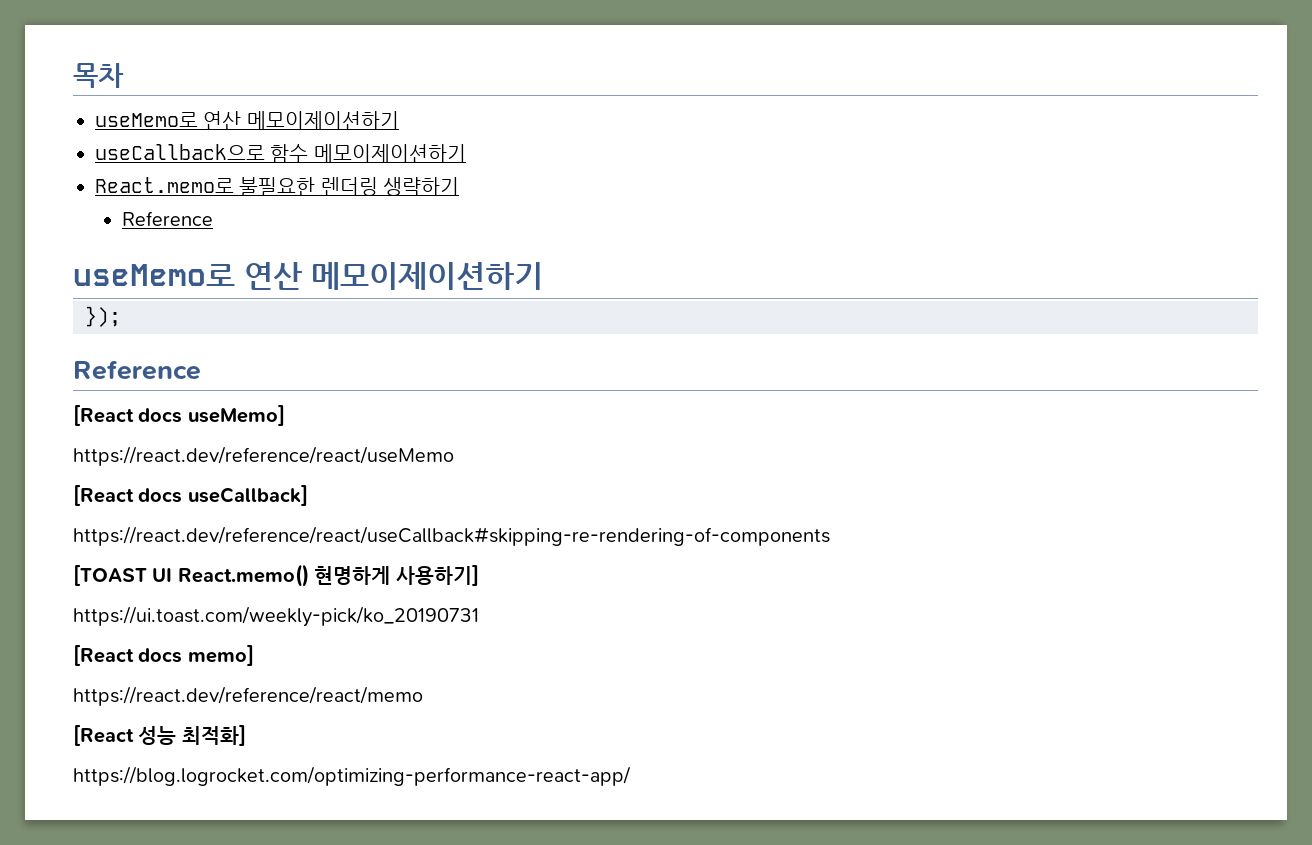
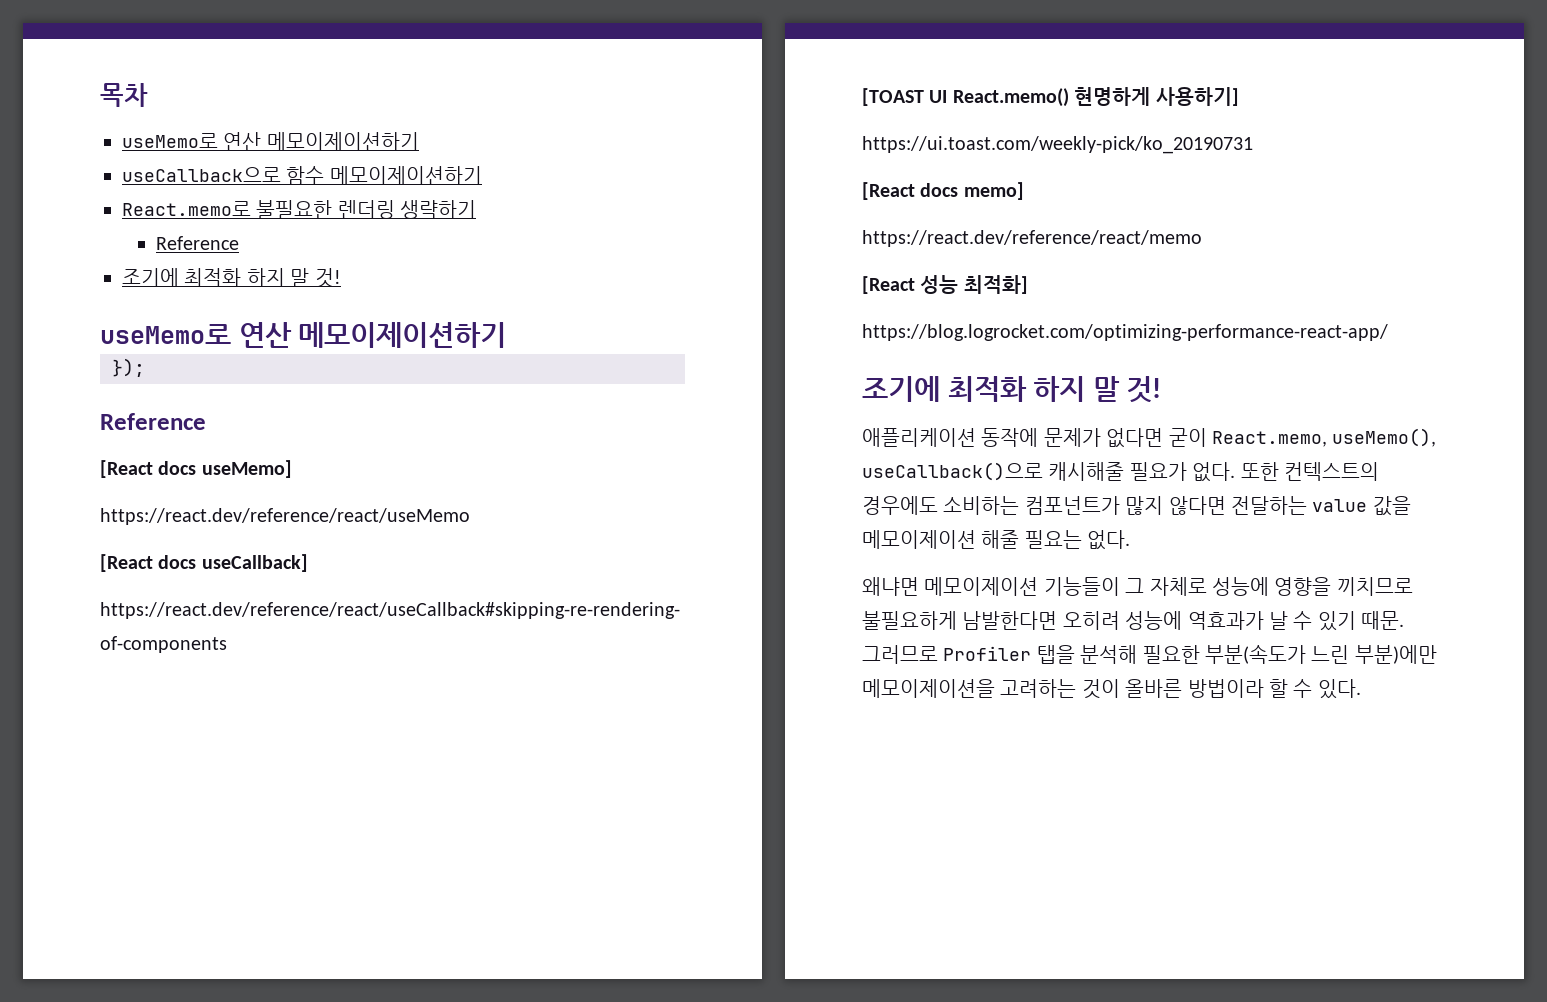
(214, 218) none -> [122,268,341,288] // 조기에 최적화 하지 말 것!
(631, 776) none -> [862,376,1162,403] [862,428,1437,448] [862,462,1379,482] [862,496,1411,516] [862,530,1131,550] [862,577,1413,596] [862,611,1405,631] [862,644,1437,664] [862,679,1361,699] // 조기에 최적화 하지 말 것! // 애플리케이션 동작에 문제가 없다면 굳이 React.memo, useMemo(), useCallback()으로 캐시해줄 필요가 없다. 또한 컨텍스트의 경우에도 소비하는 컴포넌트가 많지 않다면 전달하는 value 값을 메모이제이션 해줄 필요는 없다. // 왜냐면 메모이제이션 기능들이 그 자체로 성능에 영향을 끼치므로 불필요하게 남발한다면 오히려 성능에 역효과가 날 수 있기 때문. 그러므로 Profiler 탭을 분석해 필요한 부분(속도가 느린 부분)에만 메모이제이션을 고려하는 것이 올바른 방법이라 할 수 있다.

